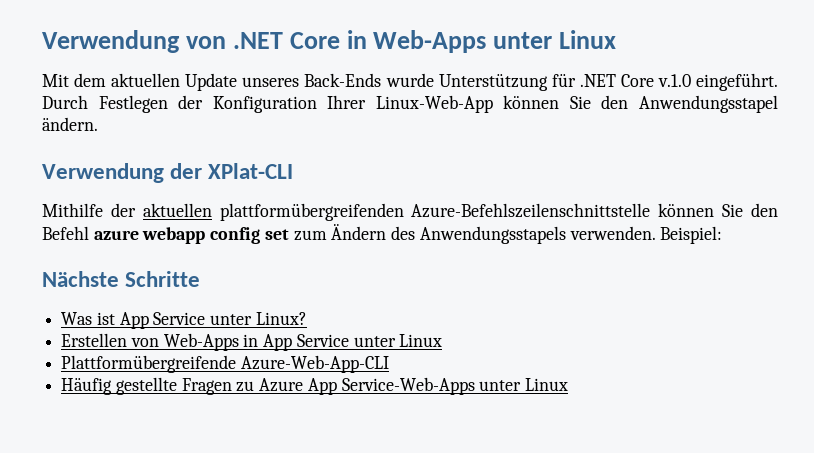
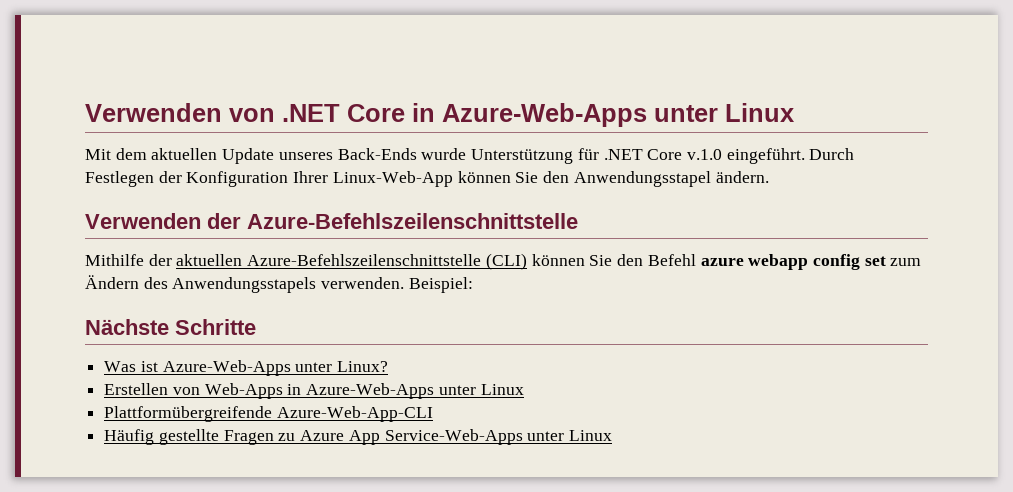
[42,30,180,53] Verwendung -> [85,103,222,122] Verwenden
[373,30,487,53] Web-Apps -> [442,103,647,127] Azure-Web-Apps
[42,163,294,183] Verwendung der XPlat-CLI -> [85,213,578,229] Verwenden der Azure-Befehlszeilenschnittstelle
[219,203,651,221] plattformübergreifenden Azure-Befehlszeilenschnittstelle -> [247,253,527,270] Azure-Befehlszeilenschnittstelle (CLI)
[119,312,206,329] App Service -> [162,360,291,376] Azure-Web-Apps
[263,334,349,351] App Service -> [306,383,435,399] Azure-Web-Apps

